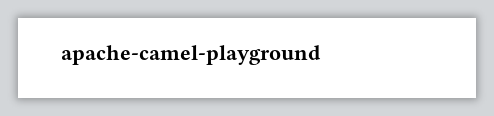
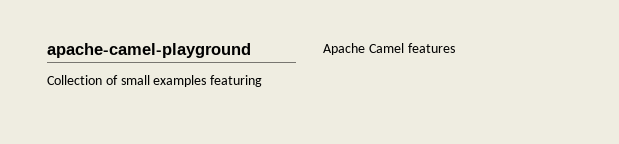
(321, 55) none -> [47,75,263,87] [323,43,455,55] // Collection of small examples featuring Apache Camel features

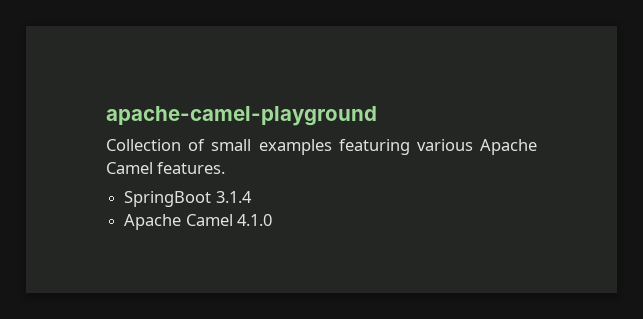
[323,43,455,55] Apache Camel features -> [416,139,537,155] [106,162,226,174] [124,191,252,207] [124,214,273,230] various Apache Camel features. // SpringBoot 3.1.4 // Apache Camel 4.1.0

